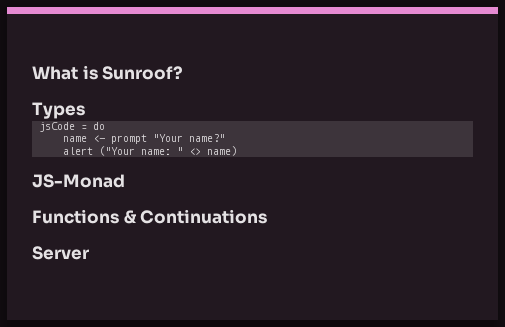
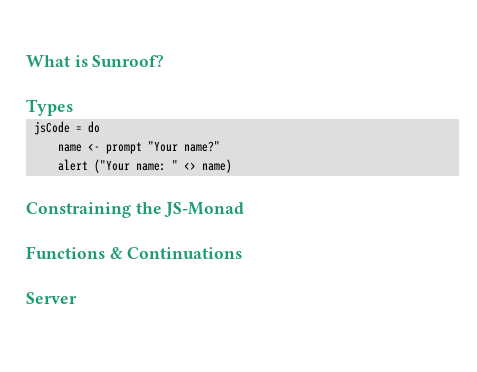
(237, 151) none -> [26,202,162,218] Constraining the

